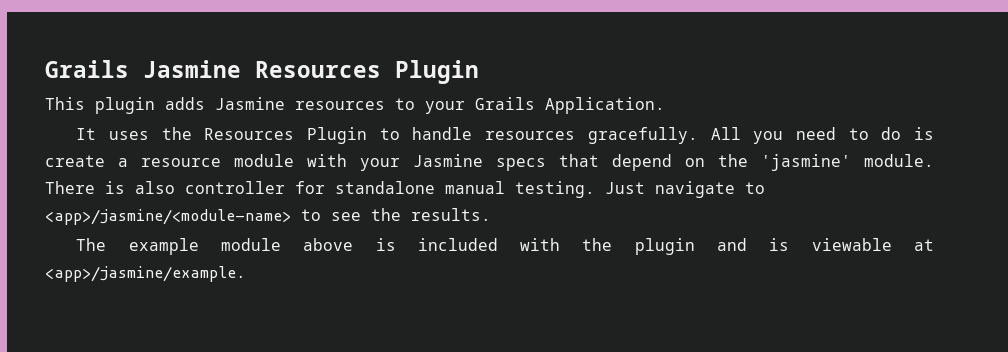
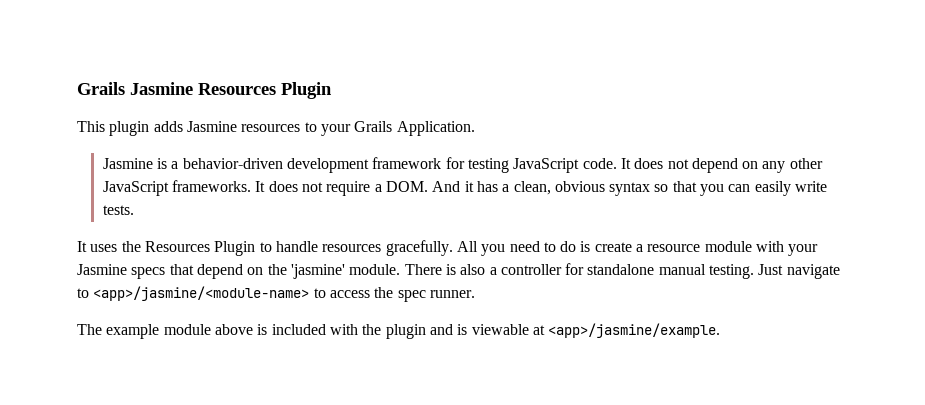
(665, 105) none -> [102,157,823,173] [102,180,828,196] [102,205,134,215] // Jasmine is a behavior-driven development framework for testing JavaScript code. It does not depend on any other JavaScript frameworks. It does not require a DOM. And it has a clean, obvious syntax so that you can easily write tests.
(175, 187) none -> [489,267,497,275] a
[331,208,491,221] see the results. -> [329,287,475,302] access the spec runner.

